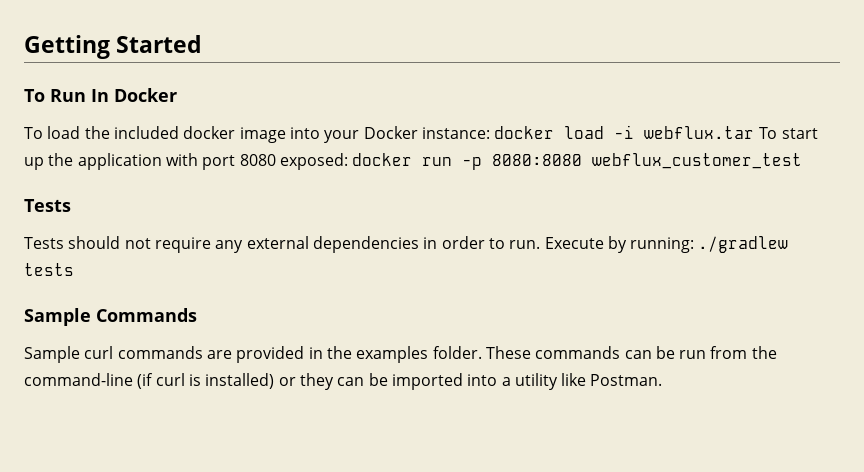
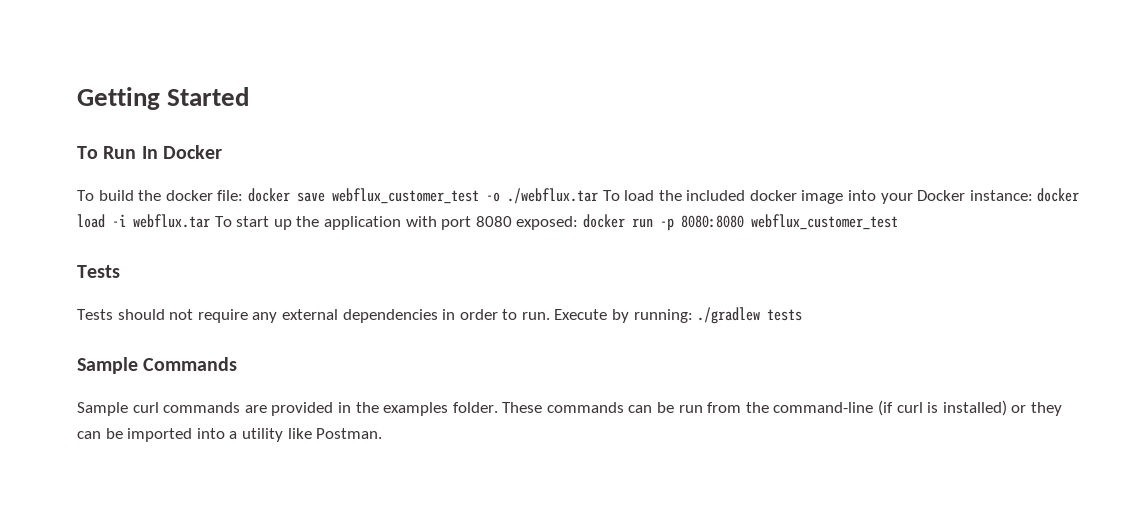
(43, 133) none -> [98,188,620,204] build the docker file: docker save webflux_customer_test -o ./webflux.tar To

